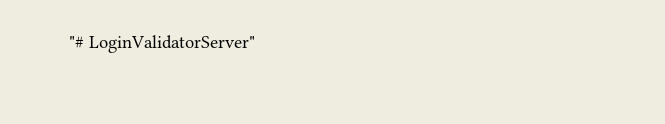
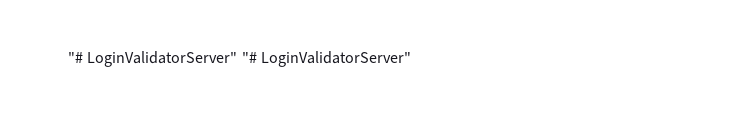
[69,35,255,53] "# LoginValidatorServer" -> [68,51,411,67] "# LoginValidatorServer" "# LoginValidatorServer"

